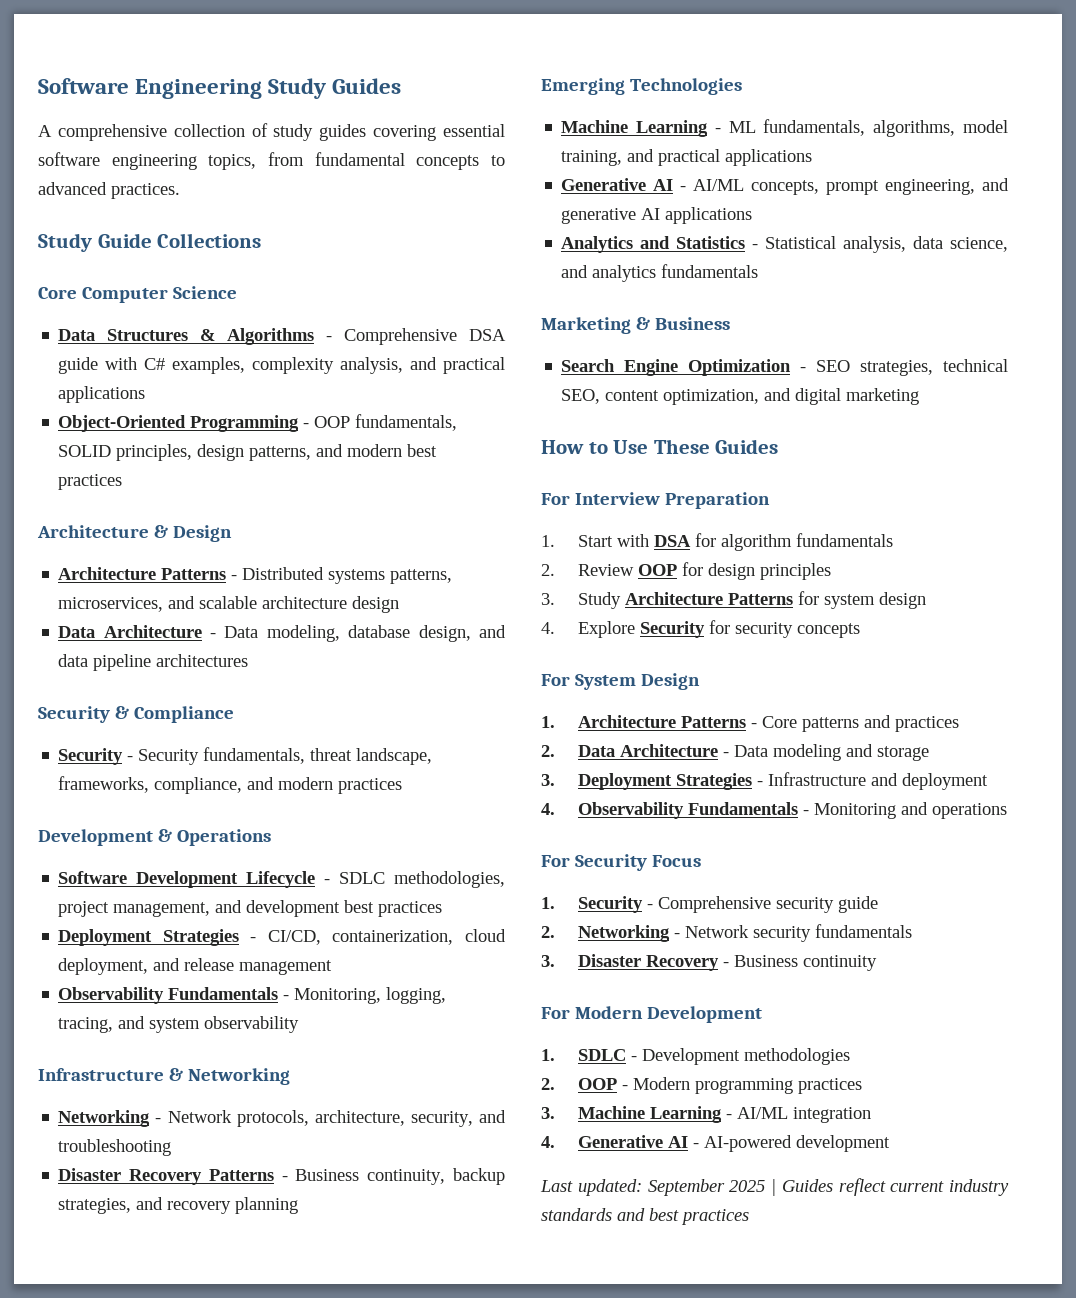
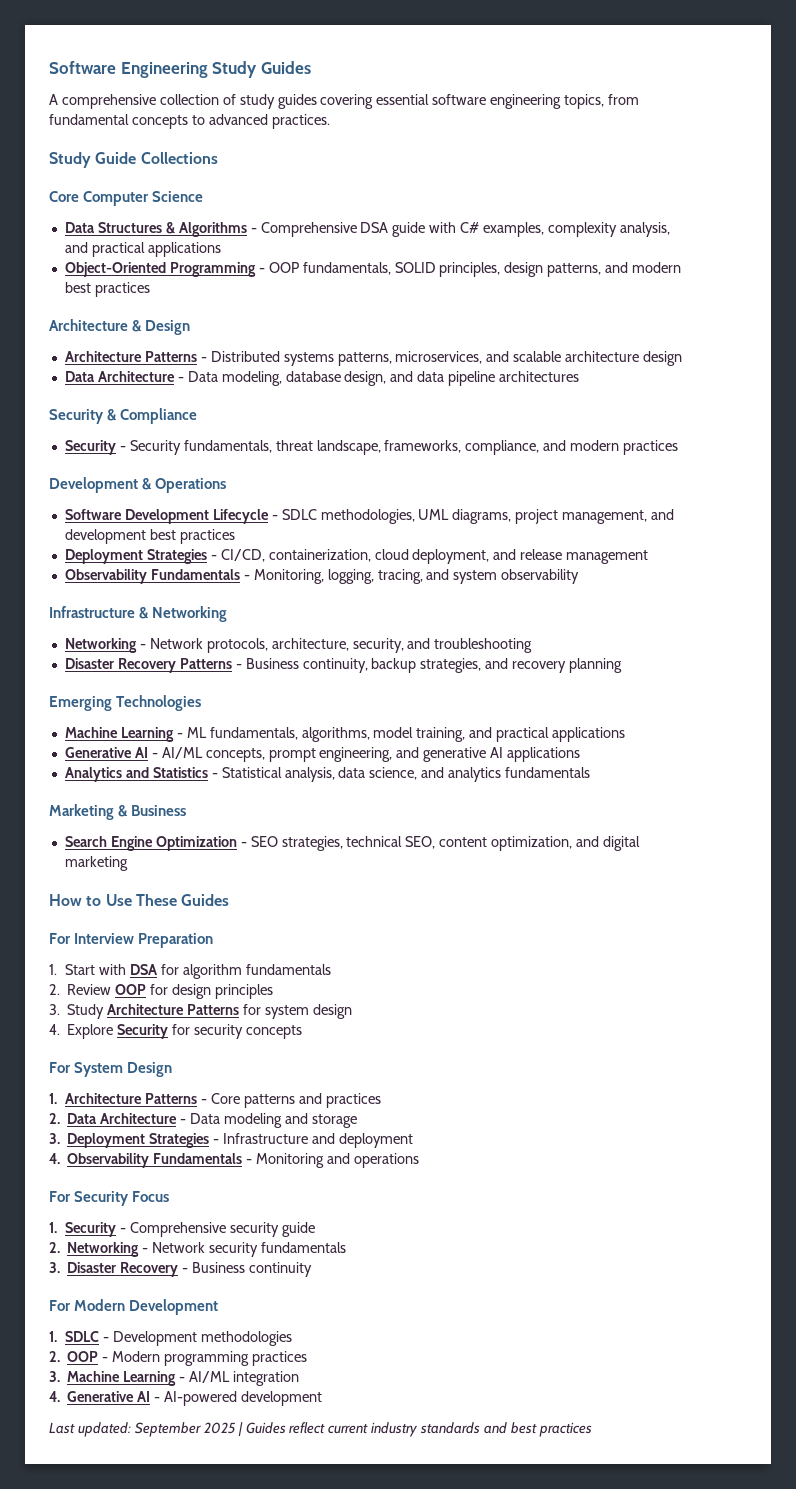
(505, 879) none -> [418,509,512,524] UML diagrams,

